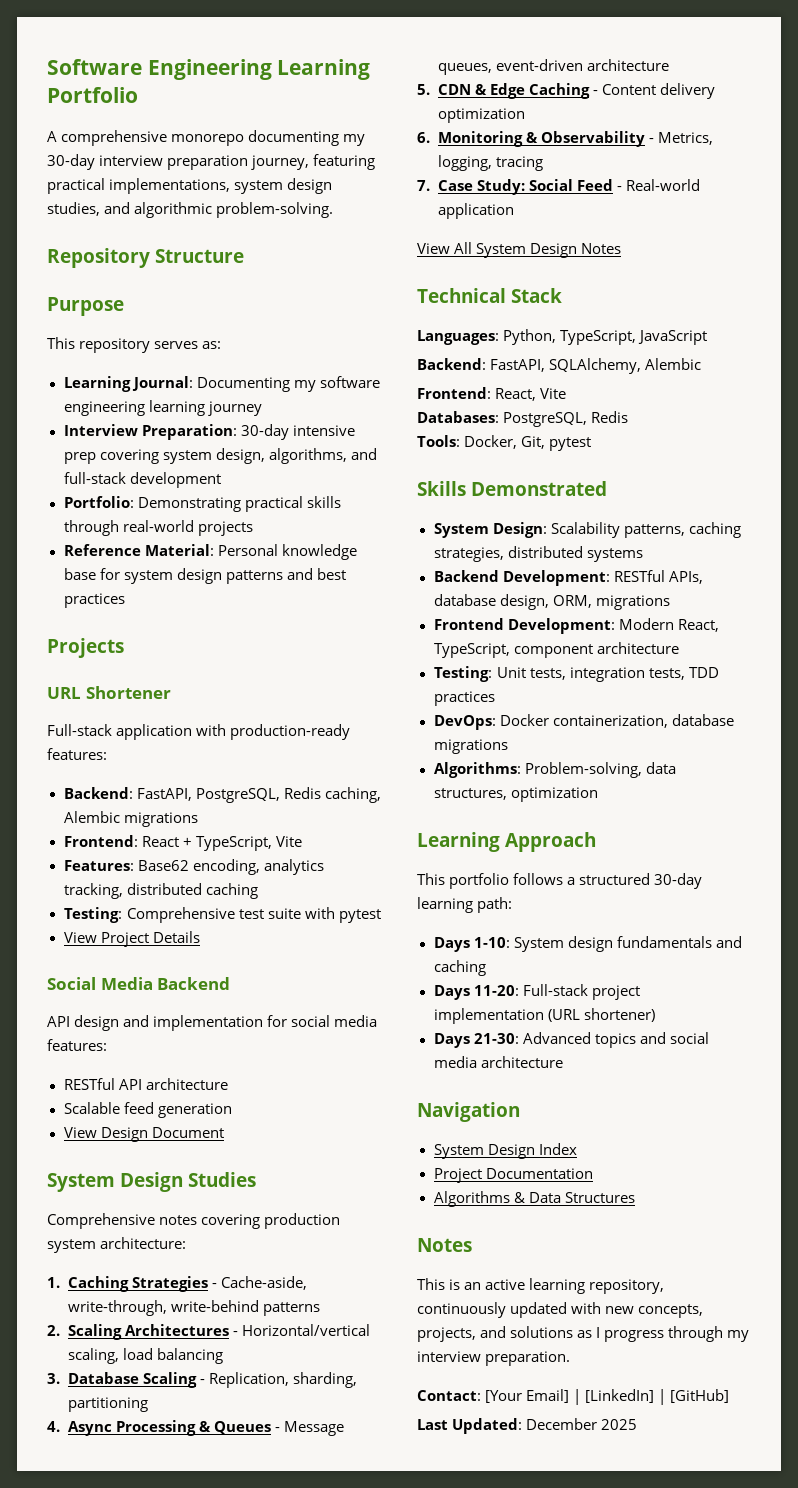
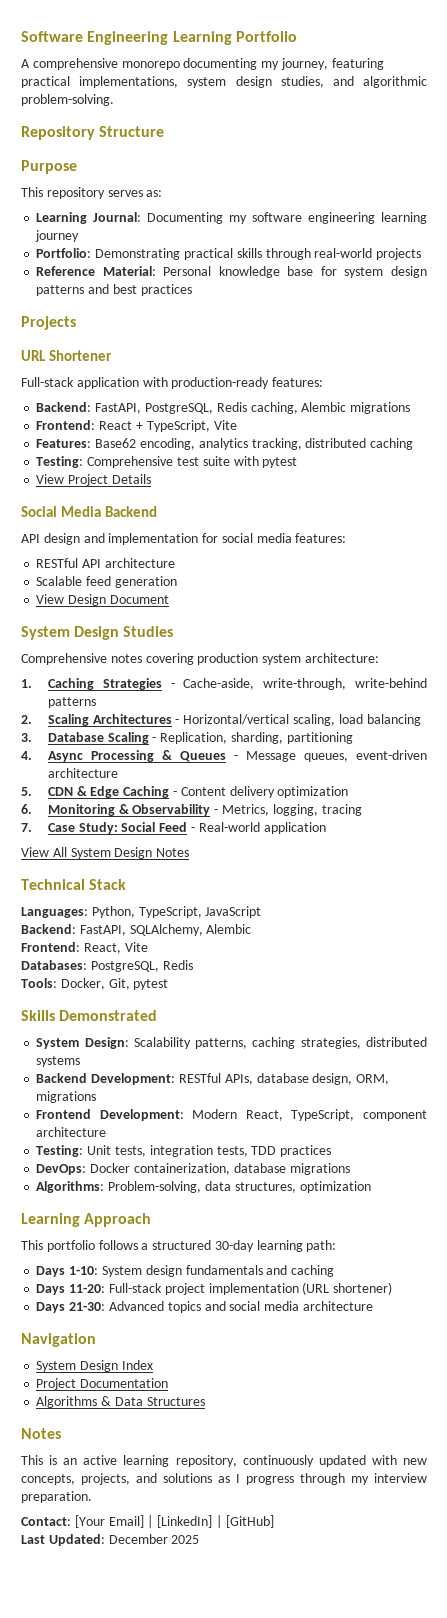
[47,154,249,170] 30-day interview preparation -> (280, 65) none
[63,424,355,440] [63,448,377,464] [63,472,221,488] // Interview Preparation: 30-day intensive prep covering system design, algorithms, and full-stack development -> (80, 236) none

